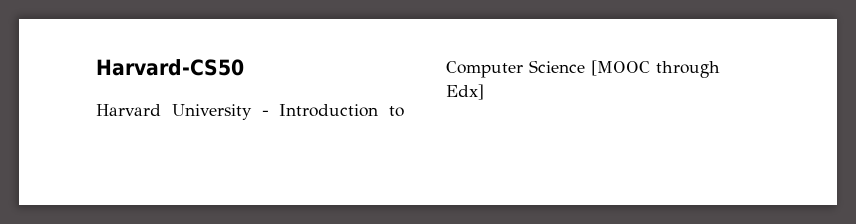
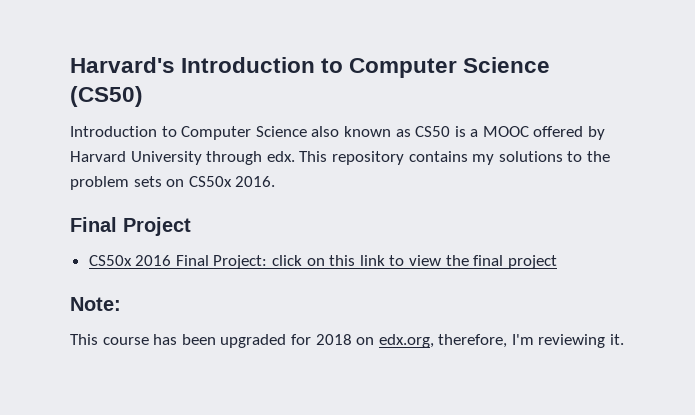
[96,59,244,76] [96,104,404,120] [446,60,720,78] [446,84,484,100] Harvard-CS50 // Harvard University - Introduction to Computer Science [MOOC through Edx] -> [70,57,551,78] [70,86,143,107] [70,126,606,140] [70,151,610,165] [70,176,276,190] [70,217,191,236] [88,255,557,269] [70,297,121,311] [70,334,625,348] Harvard's Introduction to Computer Science (CS50) // Introduction to Computer Science also known as CS50 is a MOOC offered by Harvard University through edx. This repository contains my solutions to the problem sets on CS50x 2016. // Final Project // CS50x 2016 Final Project: click on this link to view the final project // Note: // This course has been upgraded for 2018 on edx.org, therefore, I'm reviewing it.

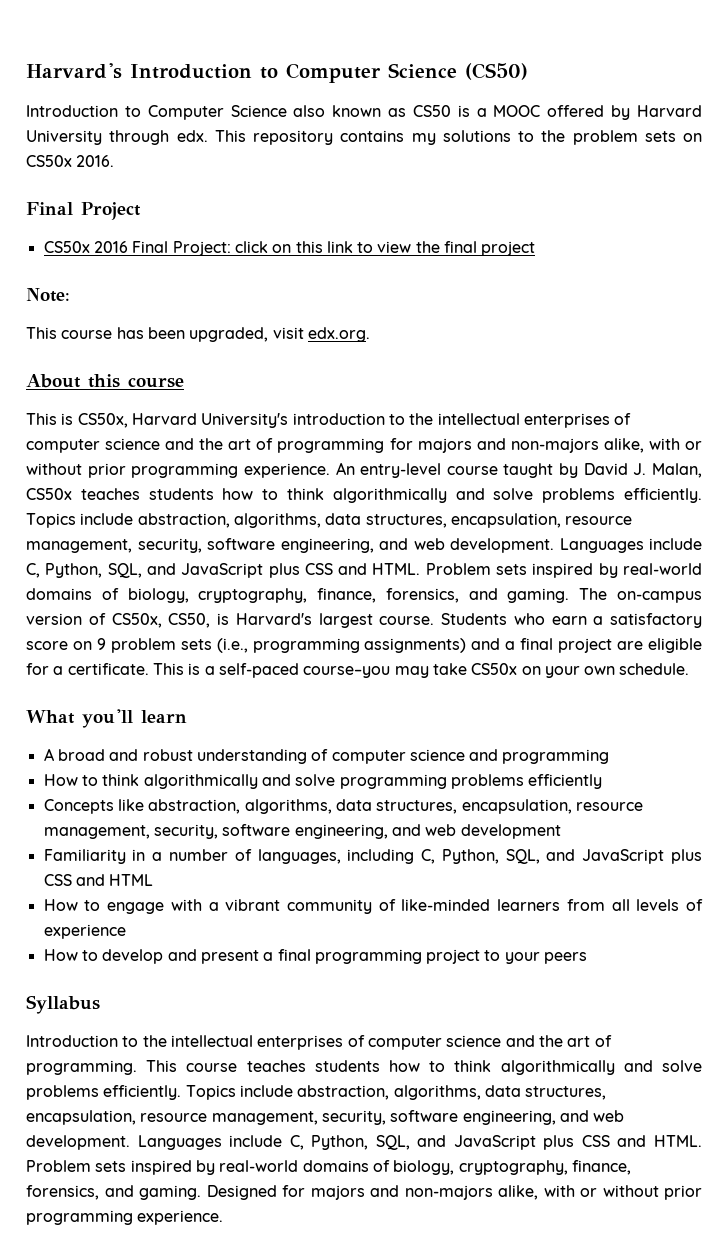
[220,334,625,348] upgraded for 2018 on edx.org, therefore, I'm reviewing it. -> [189,327,370,342] [26,374,184,388] [26,413,632,428] [26,438,703,453] [26,462,702,478] [26,488,702,503] [26,513,633,528] [26,538,702,553] [26,563,702,578] [26,588,702,603] [26,613,702,628] [26,638,702,653] [26,663,690,678] [26,709,187,728] [43,748,610,764] [43,774,603,789] [43,799,643,814] [43,824,561,839] [43,849,702,864] [43,874,154,886] [43,899,704,914] [43,924,126,939] [43,949,588,964] [26,995,100,1014] [26,1035,612,1050] [26,1060,702,1075] [26,1085,607,1100] [26,1110,625,1125] [26,1135,702,1150] [26,1160,631,1175] [26,1185,702,1200] [26,1210,224,1225] upgraded, visit edx.org. // About this course // This is CS50x, Harvard University's introduction to the intellectual enterprises of computer science and the art of programming for majors and non-majors alike, with or without prior programming experience. An entry-level course taught by David J. Malan, CS50x teaches students how to think algorithmically and solve problems efficiently. Topics include abstraction, algorithms, data structures, encapsulation, resource management, security, software engineering, and web development. Languages include C, Python, SQL, and JavaScript plus CSS and HTML. Problem sets inspired by real-world domains of biology, cryptography, finance, forensics, and gaming. The on-campus version of CS50x, CS50, is Harvard's largest course. Students who earn a satisfactory score on 9 problem sets (i.e., programming assignments) and a final project are eligible for a certificate. This is a self-paced course–you may take CS50x on your own schedule. // What you'll learn // A broad and robust understanding of computer science and programming // How to think algorithmically and solve programming problems efficiently // Concepts like abstraction, algorithms, data structures, encapsulation, resource management, security, software engineering, and web development // Familiarity in a number of languages, including C, Python, SQL, and JavaScript plus CSS and HTML // How to engage with a vibrant community of like-minded learners from all levels of experience // How to develop and present a final programming project to your peers // Syllabus // Introduction to the intellectual enterprises of computer science and the art of programming. This course teaches students how to think algorithmically and solve problems efficiently. Topics include abstraction, algorithms, data structures, encapsulation, resource management, security, software engineering, and web development. Languages include C, Python, SQL, and JavaScript plus CSS and HTML. Problem sets inspired by real-world domains of biology, cryptography, finance, forensics, and gaming. Designed for majors and non-majors alike, with or without prior programming experience.

